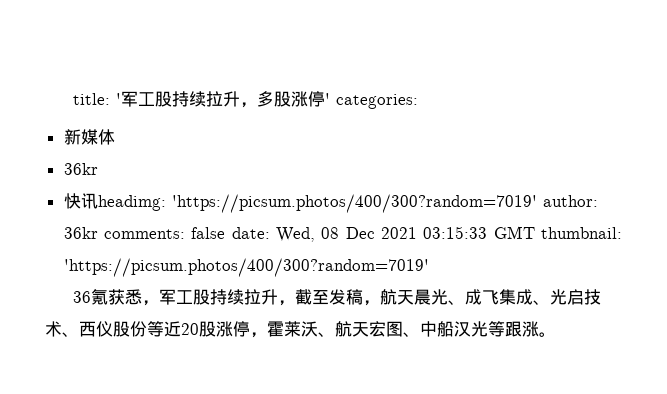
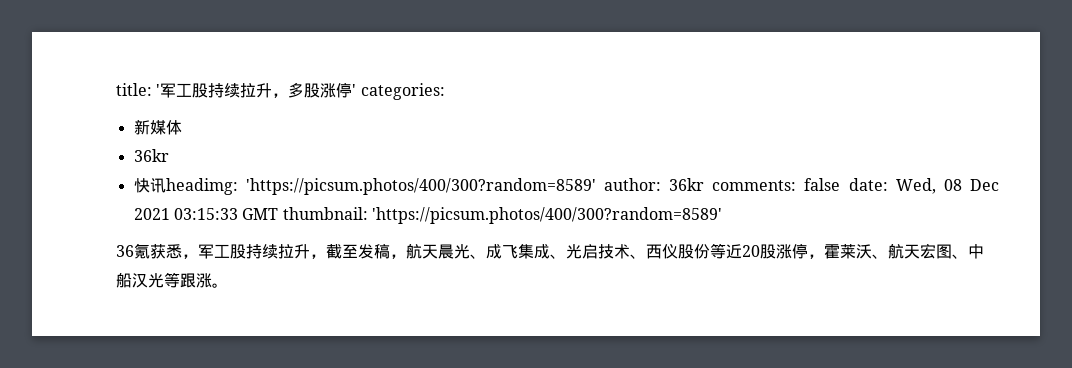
[171,194,537,213] 'https://picsum.photos/400/300?random=7019' -> [245,178,596,195] 'https://picsum.photos/400/300?random=8589'
[63,258,429,277] 'https://picsum.photos/400/300?random=7019' -> [371,207,722,224] 'https://picsum.photos/400/300?random=8589'

